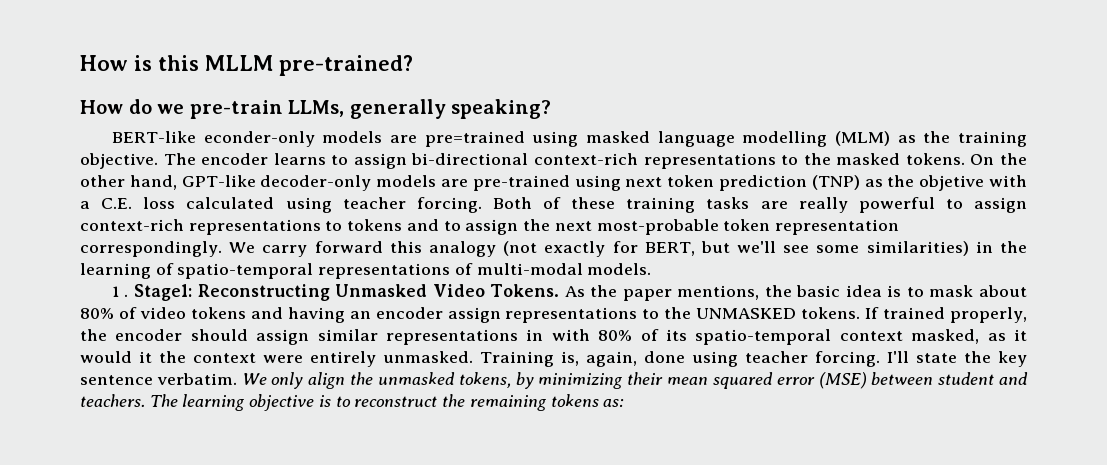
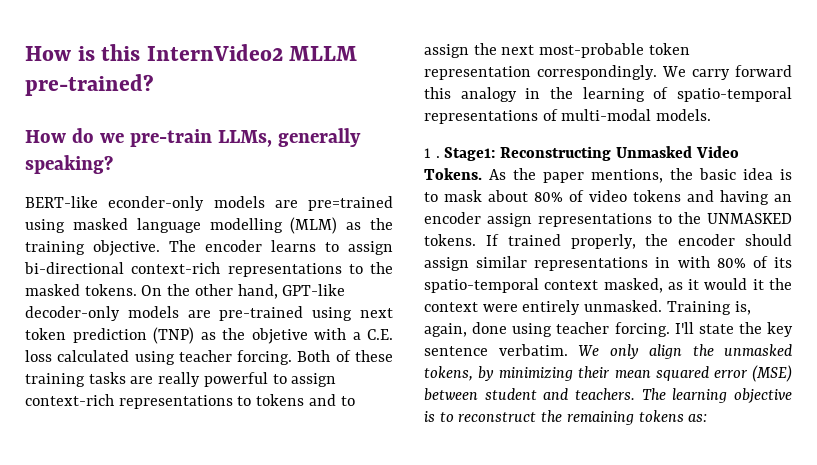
(199, 63) none -> [146,44,283,61] InternVideo2
[503,241,969,257] (not exactly for BERT, but we'll see some similarities) -> (517, 94) none

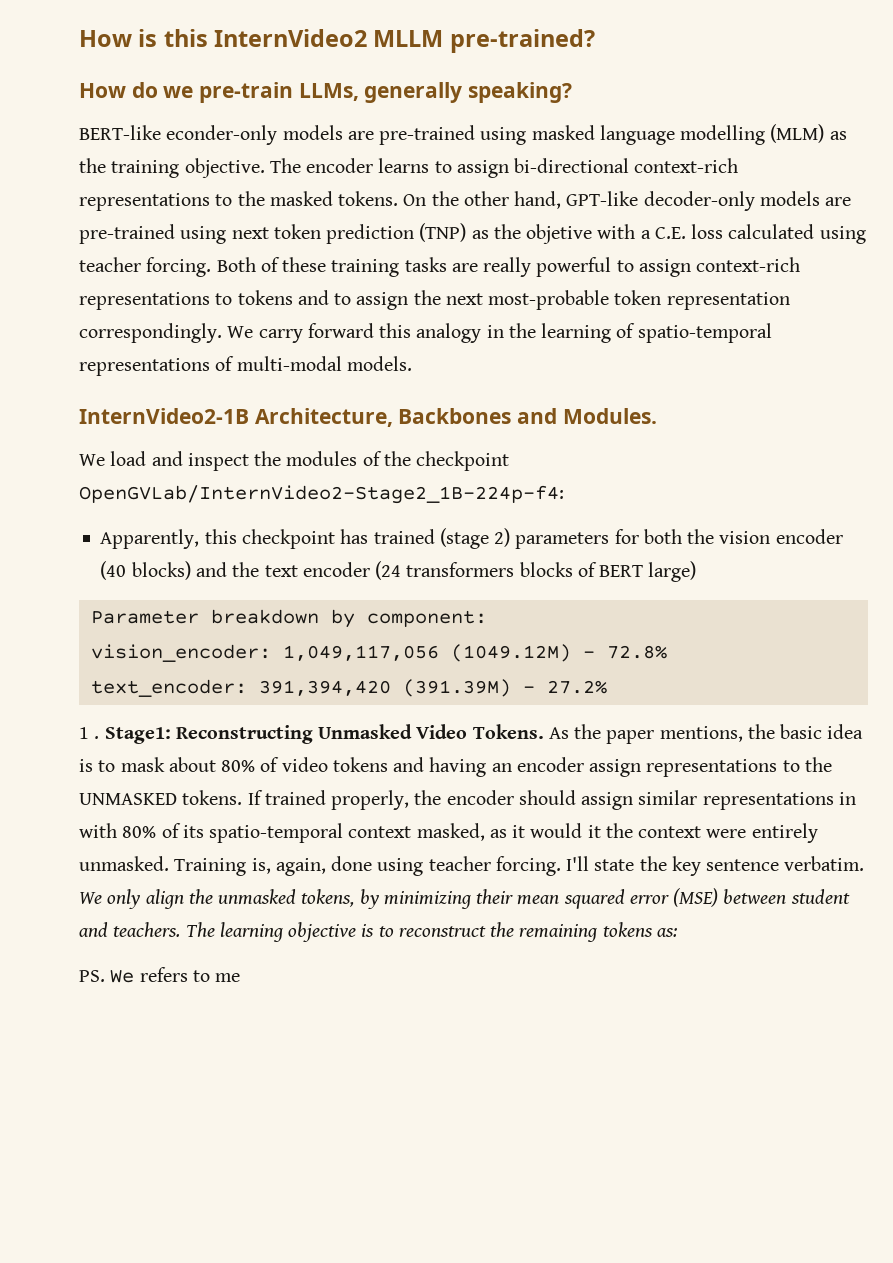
[308,196,393,211] pre=trained -> [379,125,476,145] pre-trained
(712, 115) none -> [79,408,657,427] [79,451,510,471] [79,485,564,504] [100,528,843,549] [100,561,697,582] [90,609,487,628] [90,644,667,662] [90,679,607,697] // InternVideo2-1B Architecture, Backbones and Modules. // We load and inspect the modules of the checkpoint OpenGVLab/InternVideo2-Stage2_1B-224p-f4: // Apparently, this checkpoint has trained (stage 2) parameters for both the vision encoder (40 blocks) and the text encoder (24 transformers blocks of BERT large) // Parameter breakdown by component: // vision_encoder: 1,049,117,056 (1049.12M) - 72.8% // text_encoder: 391,394,420 (391.39M) - 27.2%
(708, 417) none -> [79,967,241,983] // PS. We refers to me

